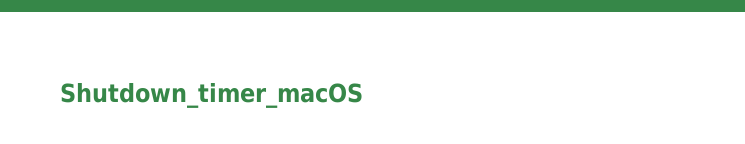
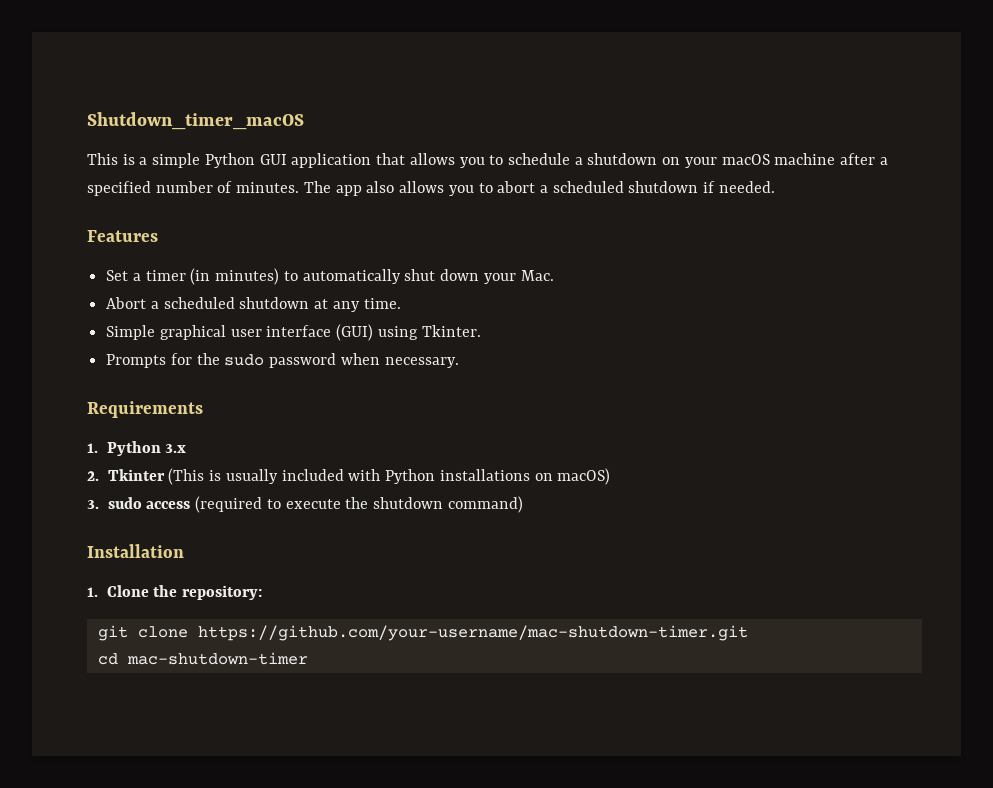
(363, 95) none -> [87,153,888,168] [87,181,775,196] [87,230,158,242] [106,268,554,285] [106,297,401,312] [106,324,481,341] [106,353,459,368] [87,401,203,418] [87,441,187,456] [87,468,611,485] [87,496,523,513] [87,544,184,558] [87,585,263,600] [97,625,748,641] [97,652,308,665] // This is a simple Python GUI application that allows you to schedule a shutdown on your macOS machine after a specified number of minutes. The app also allows you to abort a scheduled shutdown if needed. // Features // Set a timer (in minutes) to automatically shut down your Mac. // Abort a scheduled shutdown at any time. // Simple graphical user interface (GUI) using Tkinter. // Prompts for the sudo password when necessary. // Requirements // 1. Python 3.x // 2. Tkinter (This is usually included with Python installations on macOS) // 3. sudo access (required to execute the shutdown command) // Installation // 1. Clone the repository: // git clone https://github.com/your-username/mac-shutdown-timer.git // cd mac-shutdown-timer

